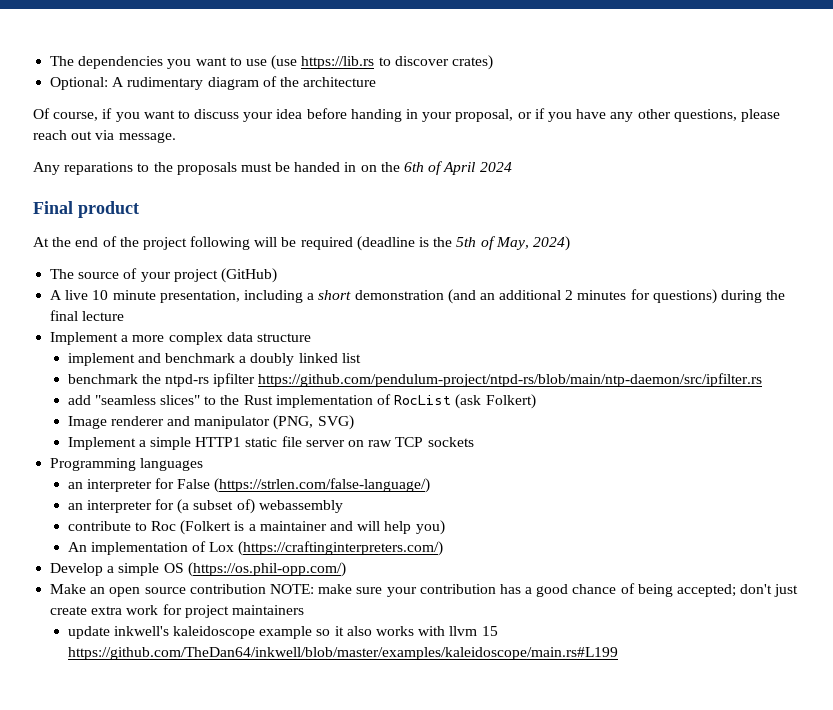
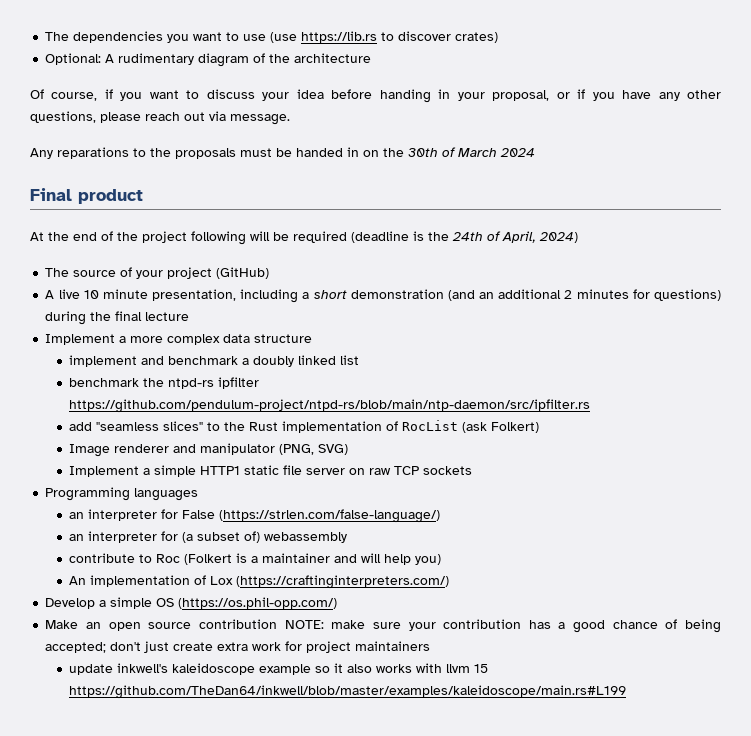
[404,161,476,175] 6th of April -> [408,147,497,157] 30th of March
[456,236,529,250] 5th of May, -> [452,231,536,243] 24th of April,

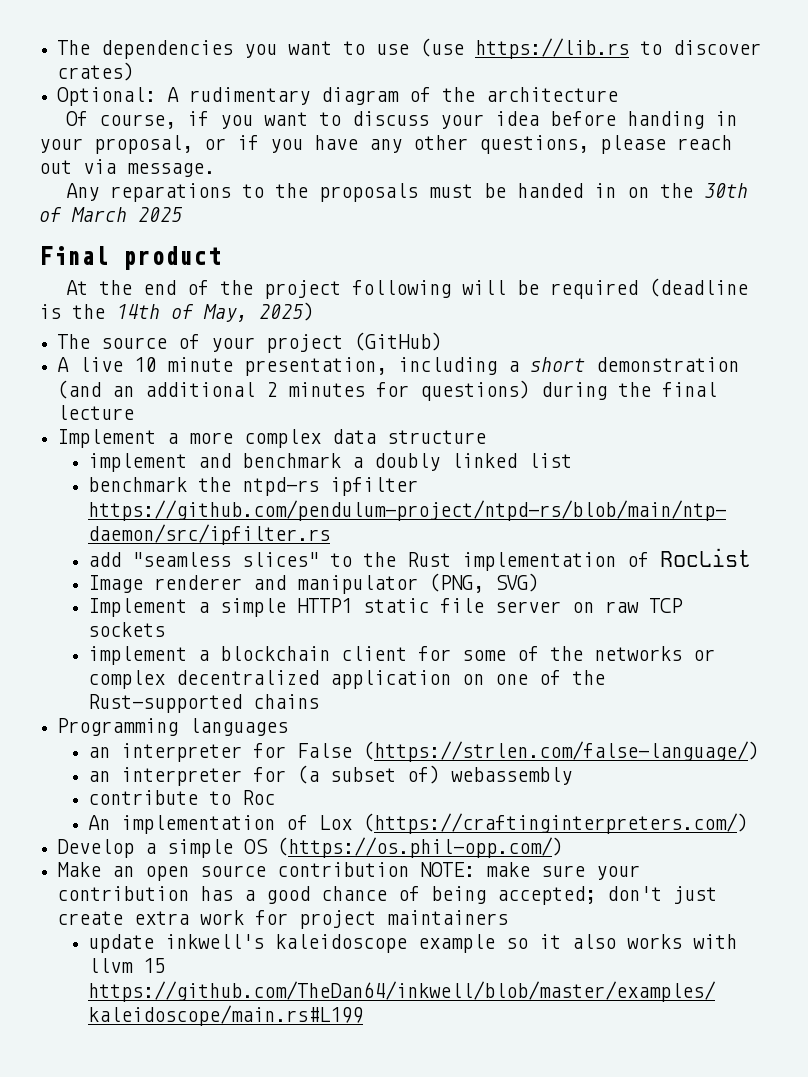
[500,148,535,157] 2024 -> [138,207,183,222] 2025
[452,231,578,243] 24th of April, 2024) -> [116,302,314,322] 14th of May, 2025)
[462,422,540,433] (ask Folkert) -> (751, 557) none
(473, 470) none -> [87,646,715,665] [87,670,605,689] [87,694,319,713] // implement a blockchain client for some of the networks or complex decentralized application on one of the Rust-supported chains
[184,553,442,565] (Folkert is a maintainer and will help you) -> (275, 797) none

